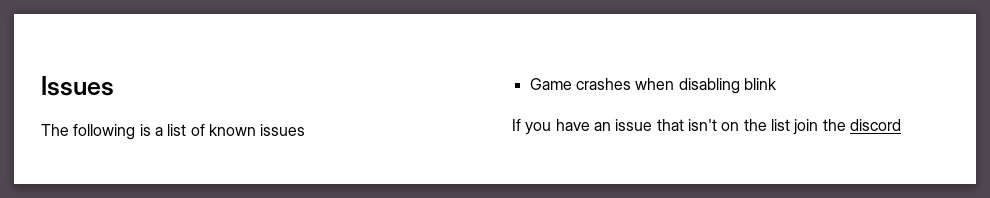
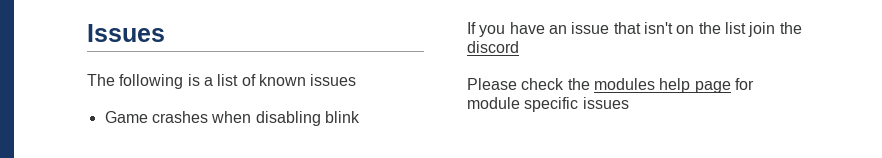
(901, 125) none -> [467,78,754,93] [467,97,629,112] // Please check the modules help page for module specific issues

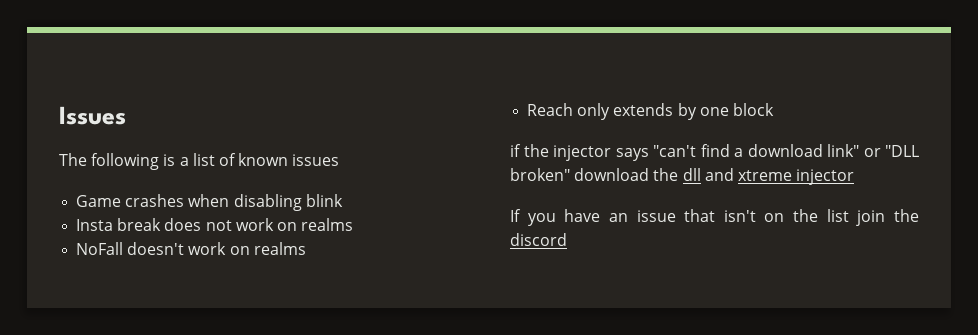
(360, 117) none -> [76,218,354,231] [76,242,306,255] [527,103,774,120] [510,144,919,161] [510,168,855,185] // Insta break does not work on realms // NoFall doesn't work on realms // Reach only extends by one block // if the injector says "can't find a download link" or "DLL broken" download the dll and xtreme injector
[467,78,754,93] [467,97,629,112] // Please check the modules help page for module specific issues -> (567, 239) none

